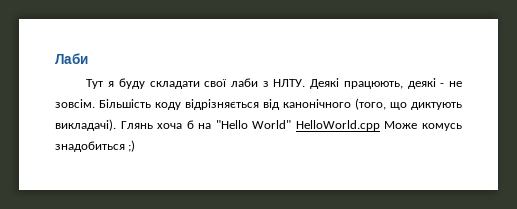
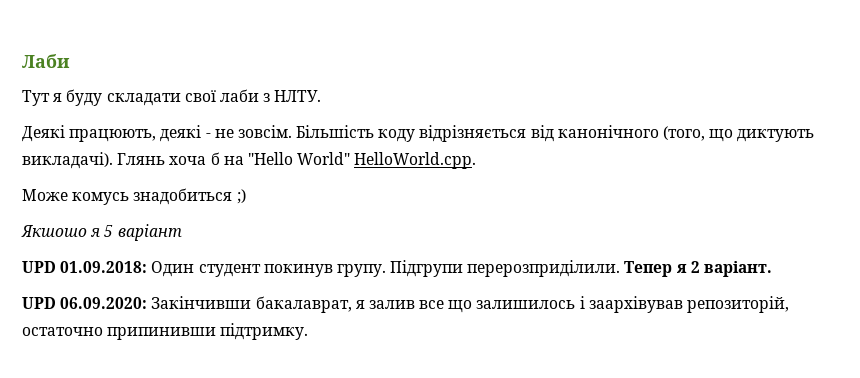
(306, 83) none -> (322, 96) //
[295,120,380,131] HelloWorld.cpp -> [354,152,477,169] HelloWorld.cpp. //
(136, 146) none -> [21,224,182,241] [22,260,773,277] [22,296,790,313] [22,323,309,340] // Якшошо я 5 варіант // UPD 01.09.2018: Один студент покинув групу. Підгрупи перерозприділили. Тепер я 2 варіант. // UPD 06.09.2020: Закінчивши бакалаврат, я залив все що залишилось і заархівував репозиторій, остаточно припинивши підтримку.

